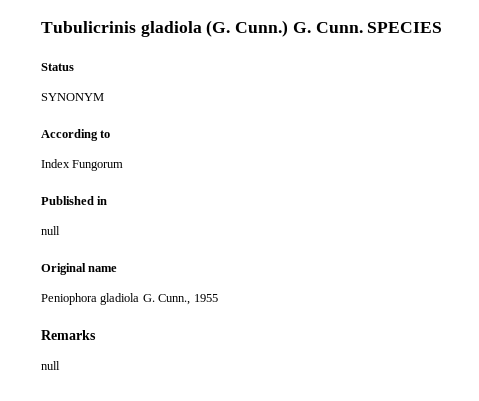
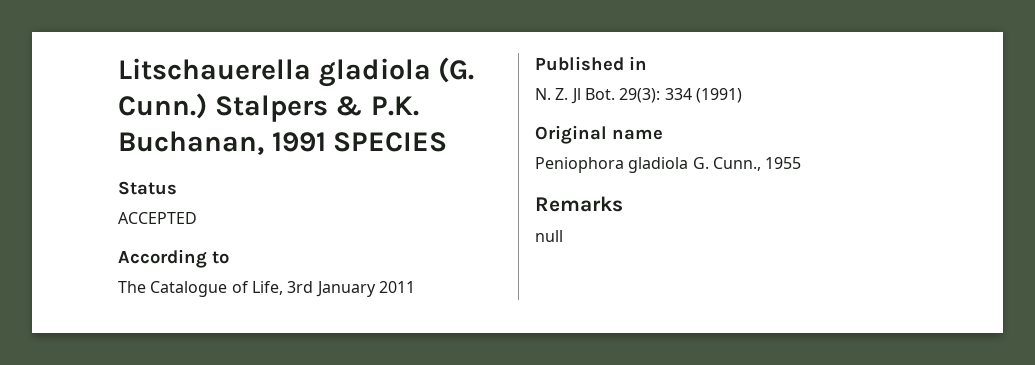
[41,21,136,33] Tubulicrinis -> [118,58,311,80] Litschauerella
[292,22,363,33] G. Cunn. -> [214,95,420,122] [118,131,326,155] Stalpers & P.K. Buchanan, 1991
[41,93,104,101] SYNONYM -> [118,212,197,224] ACCEPTED
[41,159,124,171] [41,196,108,205] [41,226,60,235] Index Fungorum // Published in // null -> [118,281,415,297] [535,56,647,71] [535,88,742,104] The Catalogue of Life, 3rd January 2011 // Published in // N. Z. Jl Bot. 29(3): 334 (1991)

